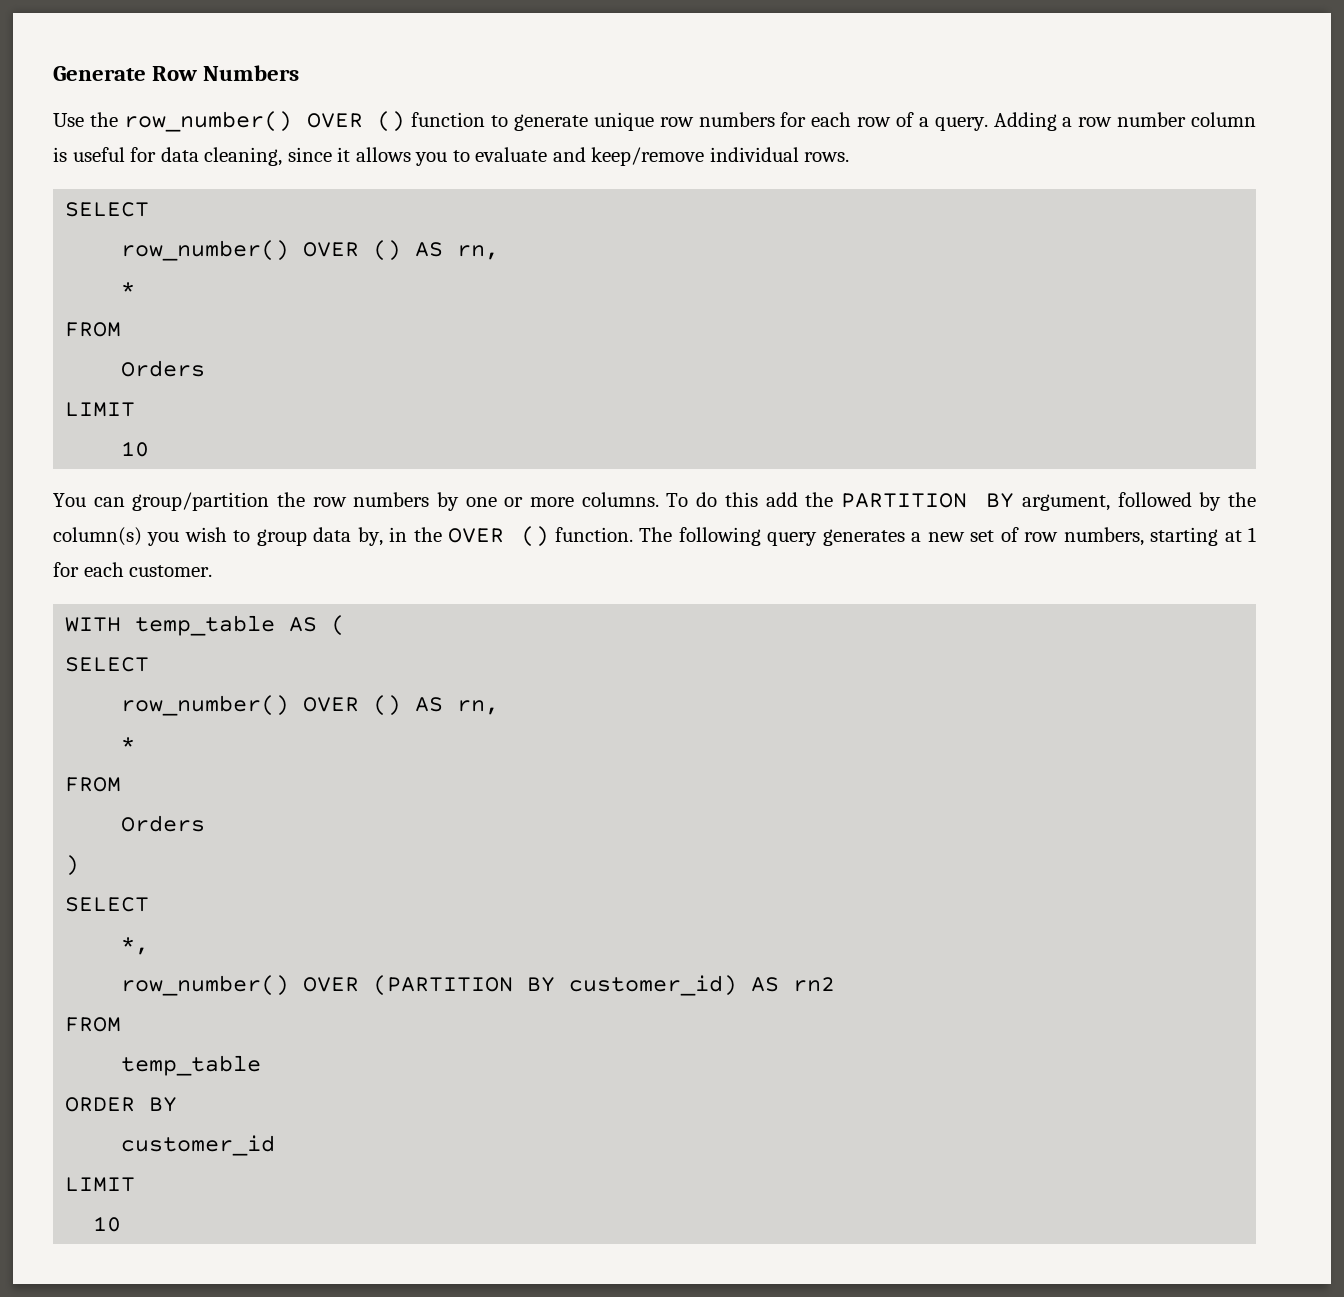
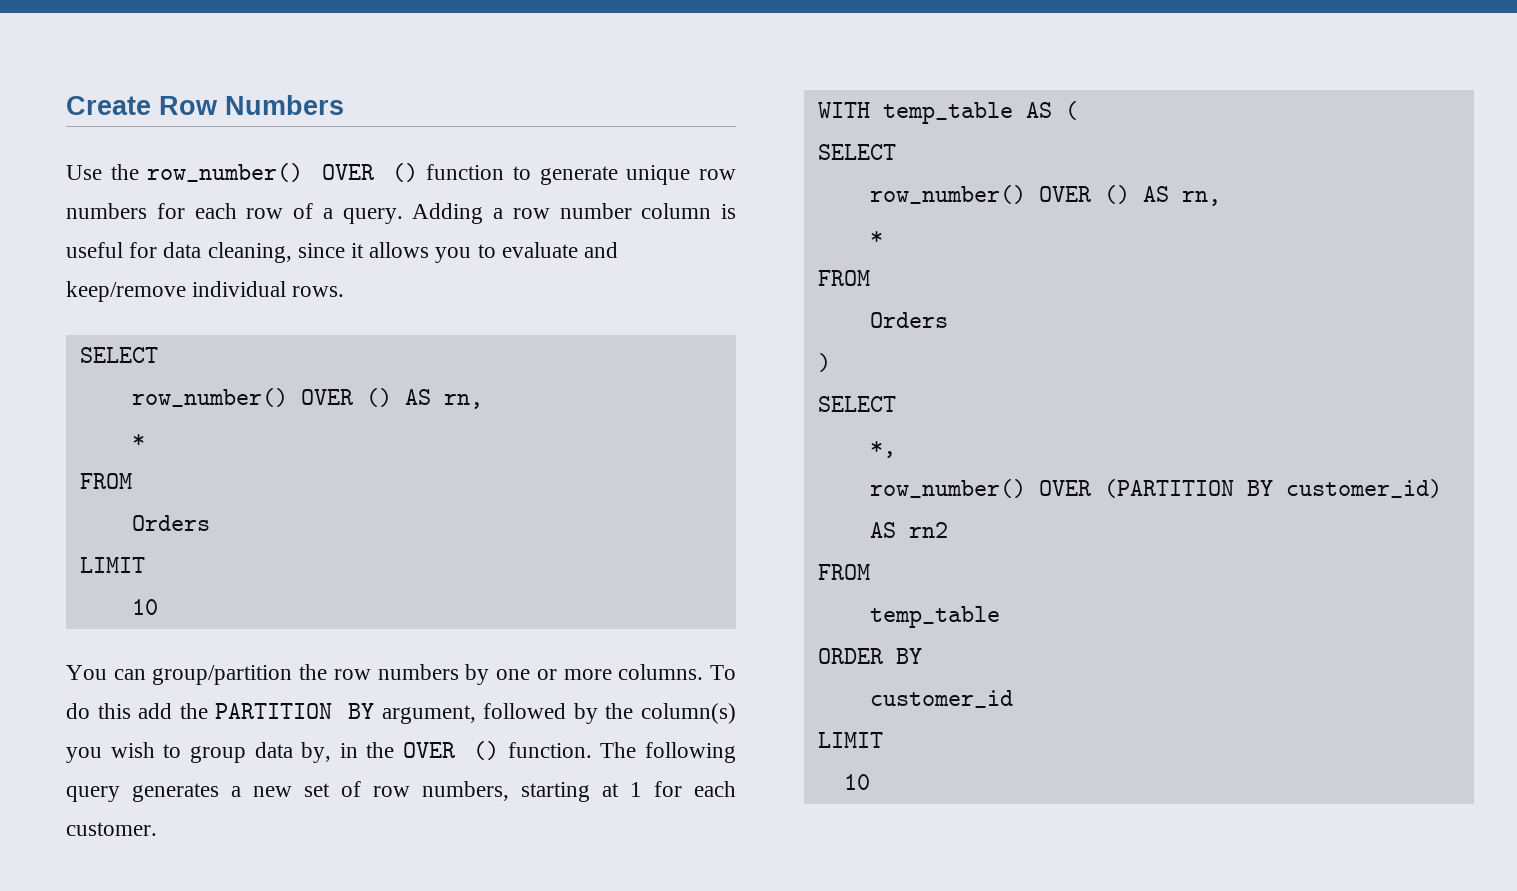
[53,66,146,81] Generate -> [66,96,151,115] Create

